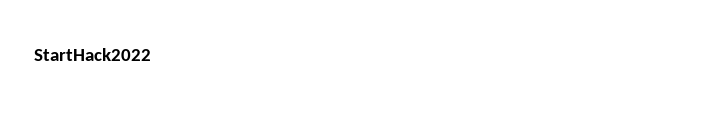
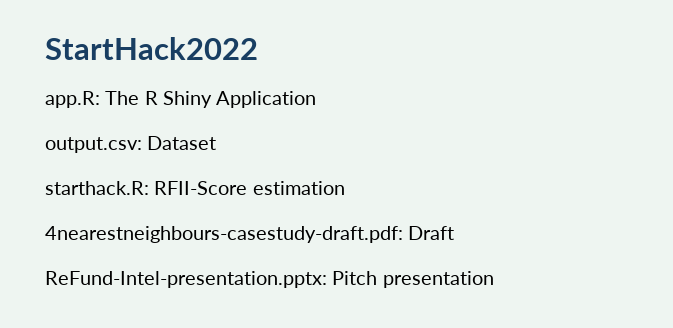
(151, 54) none -> [45,91,317,108] [45,136,217,153] [45,181,345,195] [45,226,455,243] [45,271,494,288] // app.R: The R Shiny Application // output.csv: Dataset // starthack.R: RFII-Score estimation // 4nearestneighbours-casestudy-draft.pdf: Draft // ReFund-Intel-presentation.pptx: Pitch presentation

